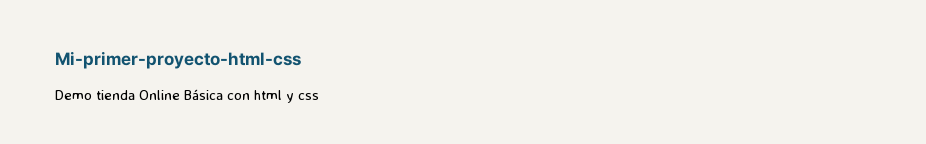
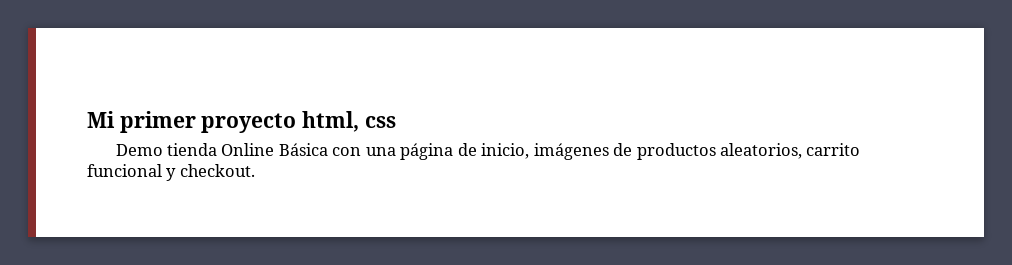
[55,51,301,69] Mi-primer-proyecto-html-css -> [87,111,396,133] Mi primer proyecto html, css
[254,90,319,103] html y css -> [365,143,861,160] [87,164,255,181] una página de inicio, imágenes de productos aleatorios, carrito funcional y checkout.

